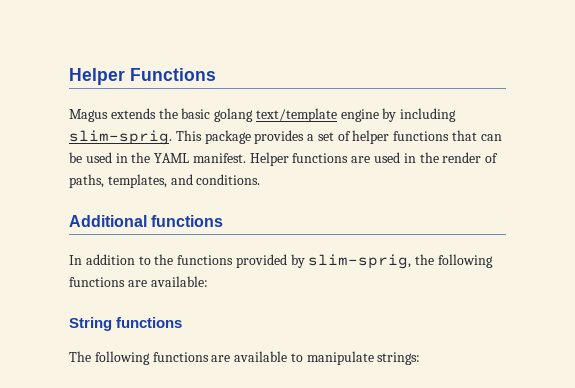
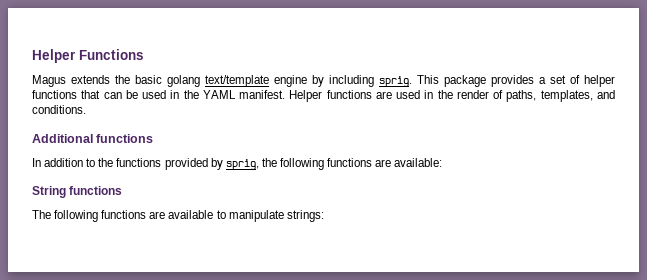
[69,130,172,145] slim-sprig. -> [379,76,412,87] sprig.
[308,254,412,269] slim-sprig, -> [225,159,259,170] sprig,

